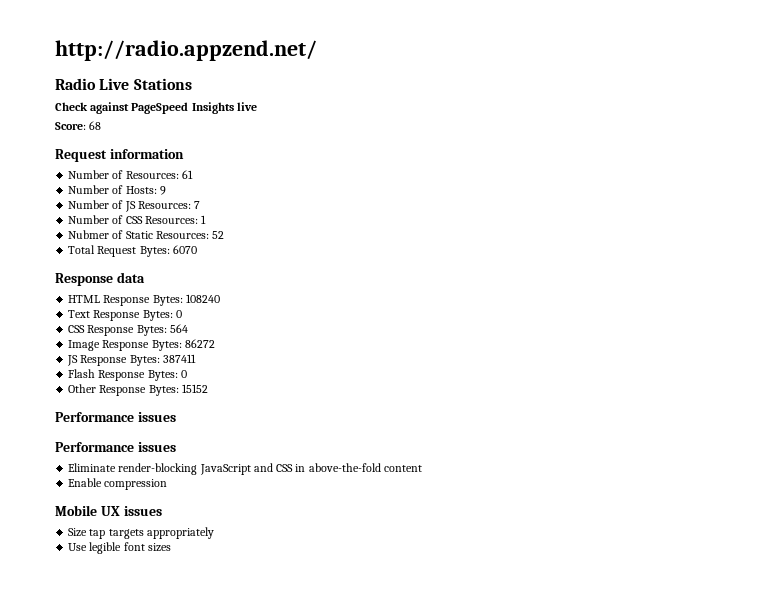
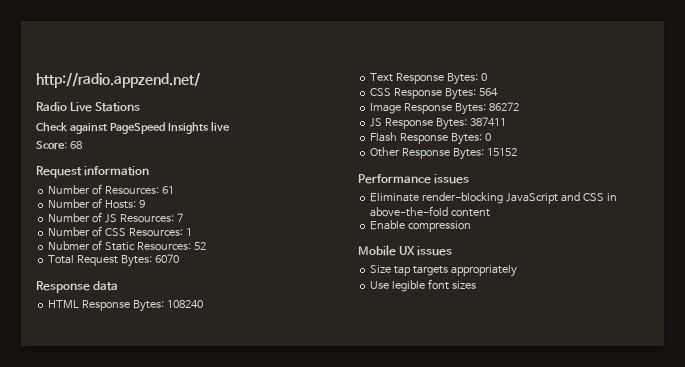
[55,442,176,452] // Performance issues -> (470, 179) none

